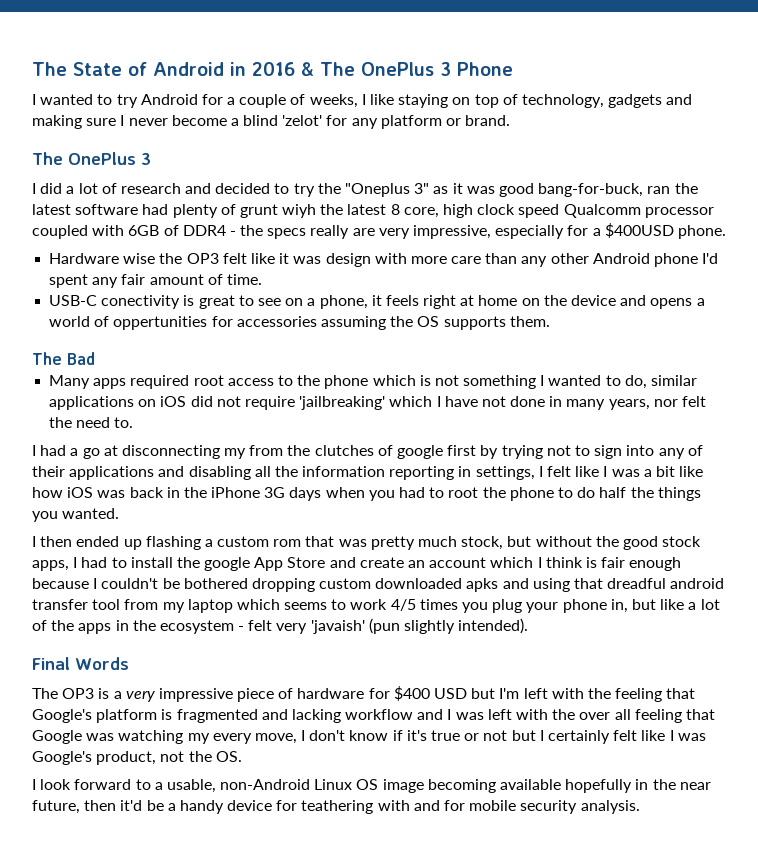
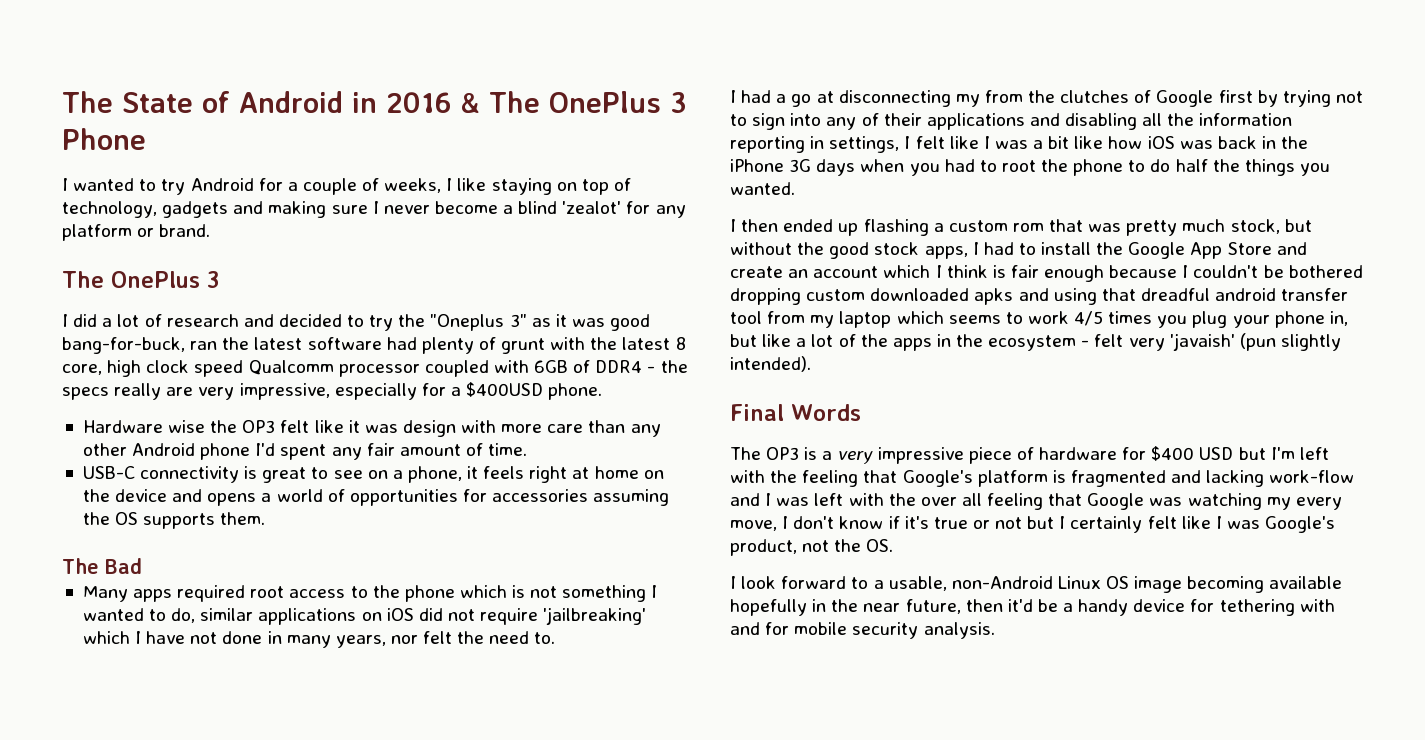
[282,115,323,126] 'zelot' -> [562,201,622,214] 'zealot'
[282,204,317,218] wiyh -> [550,337,586,350] with
[101,295,181,309] conectivity -> [140,466,240,483] connectivity
[113,316,208,330] oppertunities -> [349,489,458,506] opportunities
[397,445,444,459] google -> [1156,90,1214,107] Google
[204,557,251,571] google -> [1128,242,1186,259] Google
[345,709,414,720] workflow -> [1269,470,1355,483] work-flow
[301,800,374,814] teathering -> [1219,599,1295,616] tethering

